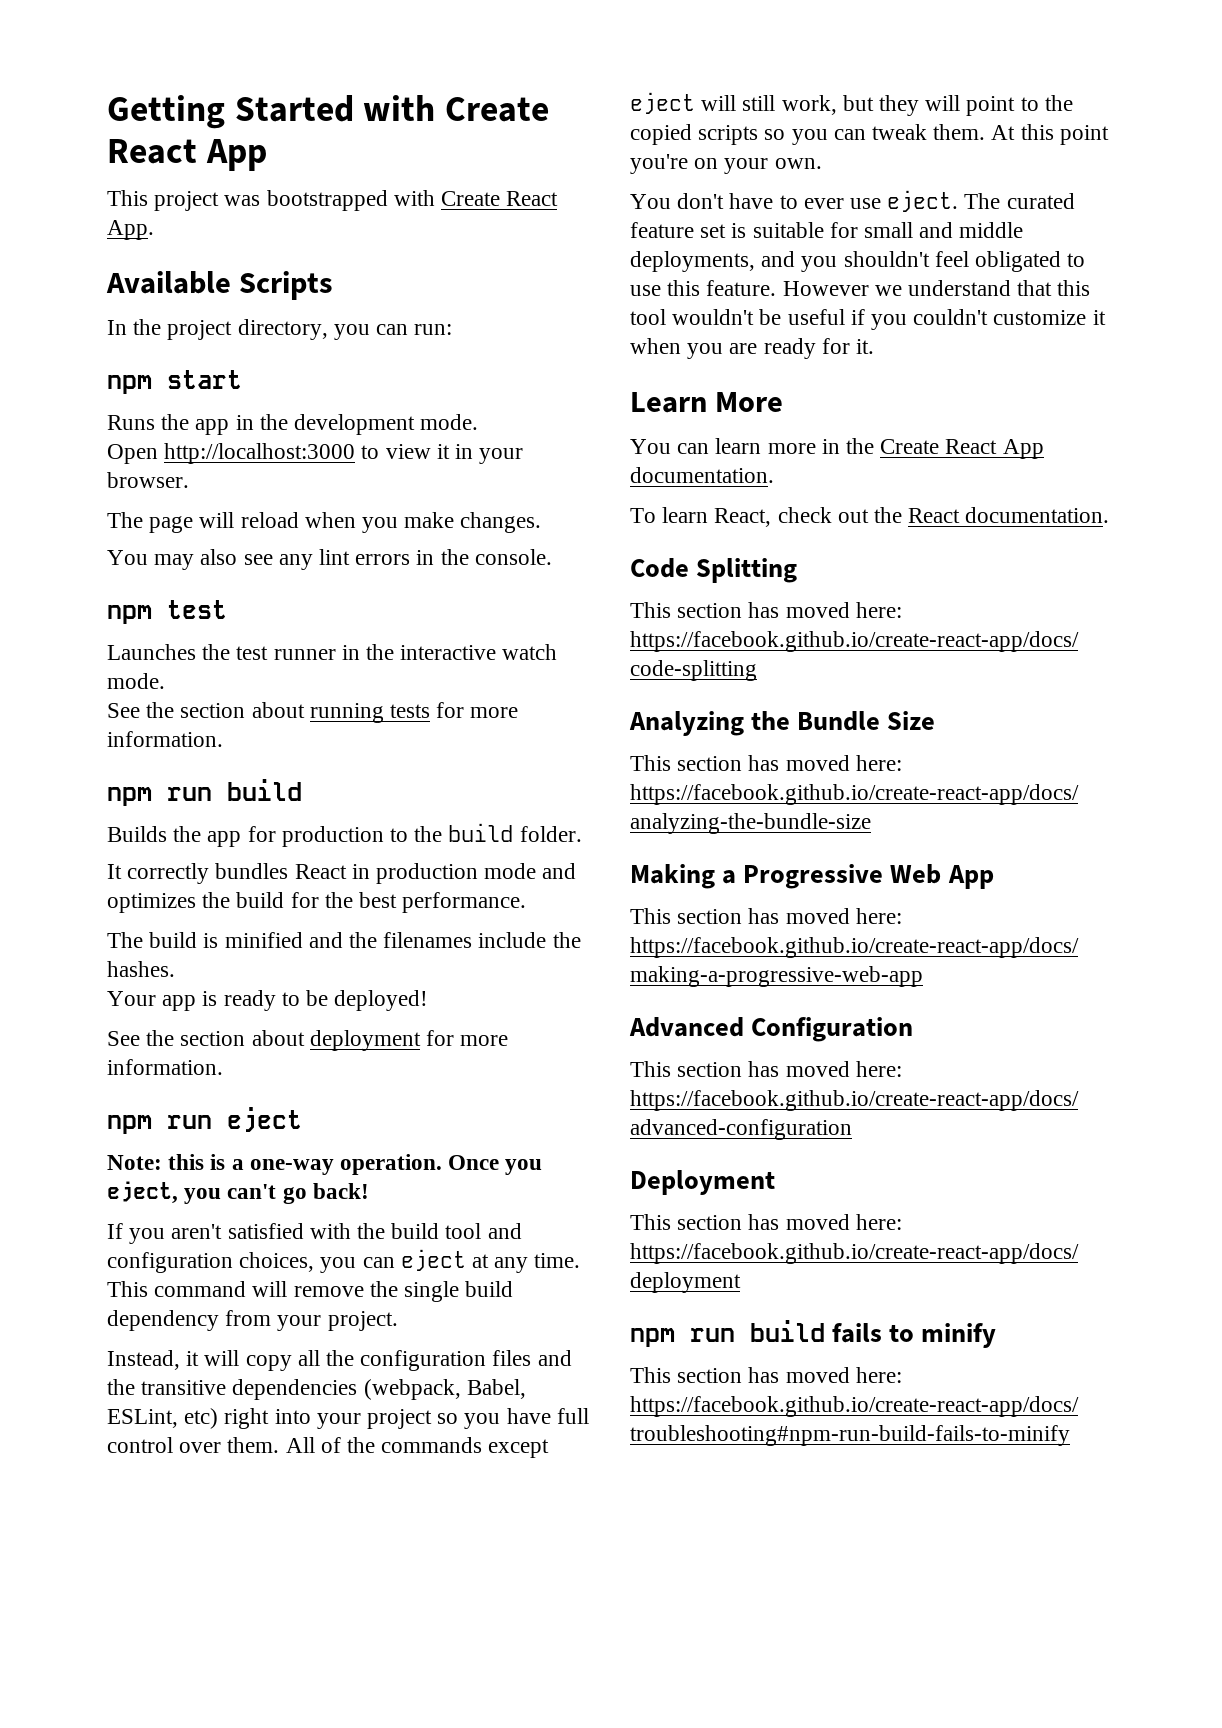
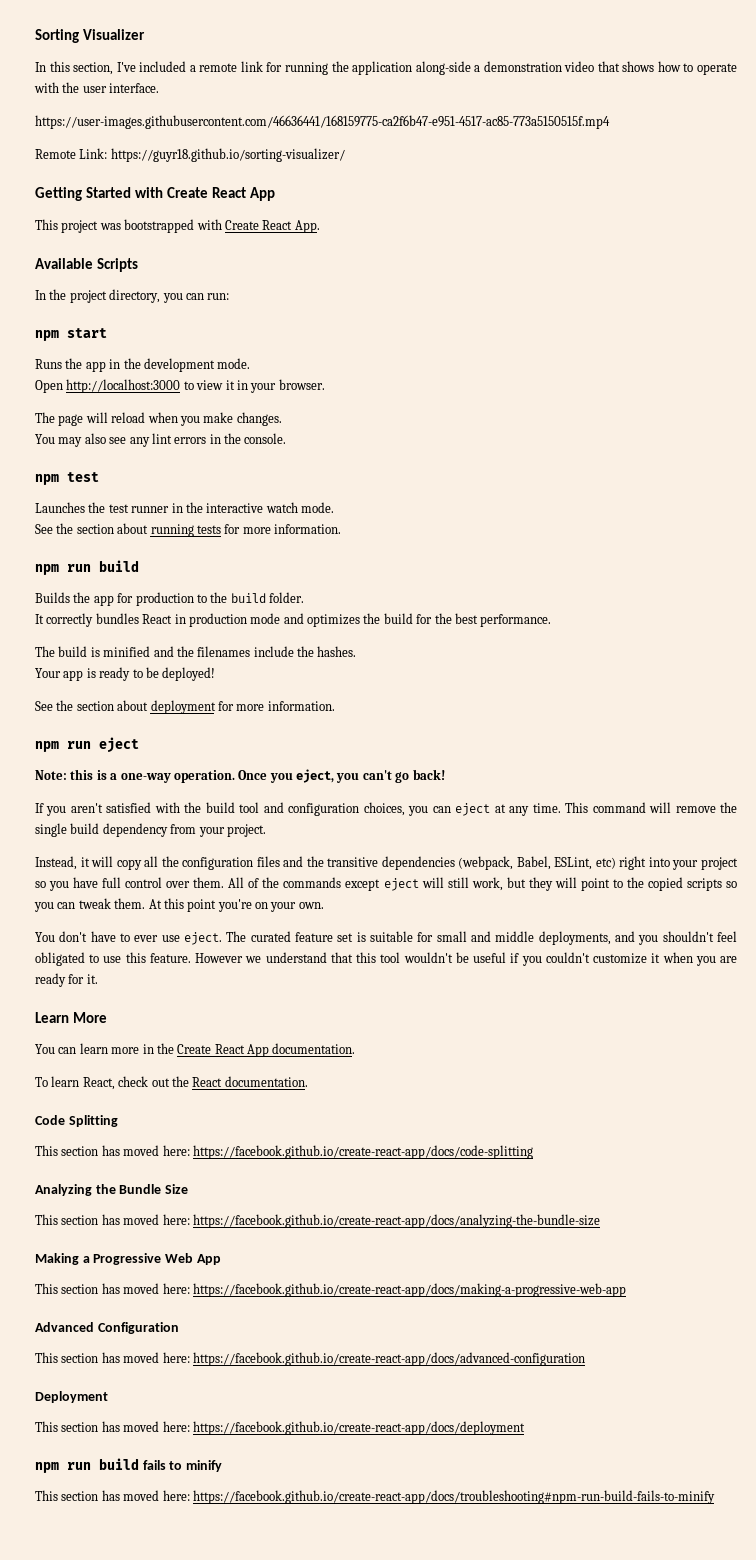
(107, 112) none -> [35,29,146,43] [35,61,737,75] [34,82,160,93] [35,115,610,129] [35,148,345,162] Sorting Visualizer // In this section, I've included a remote link for running the application along-side a demonstration video that shows how to operate with the user interface. // https://user-images.githubusercontent.com/46636441/168159775-ca2f6b47-e951-4517-ac85-773a5150515f.mp4 // Remote Link: https://guyr18.github.io/sorting-visualizer/ //

